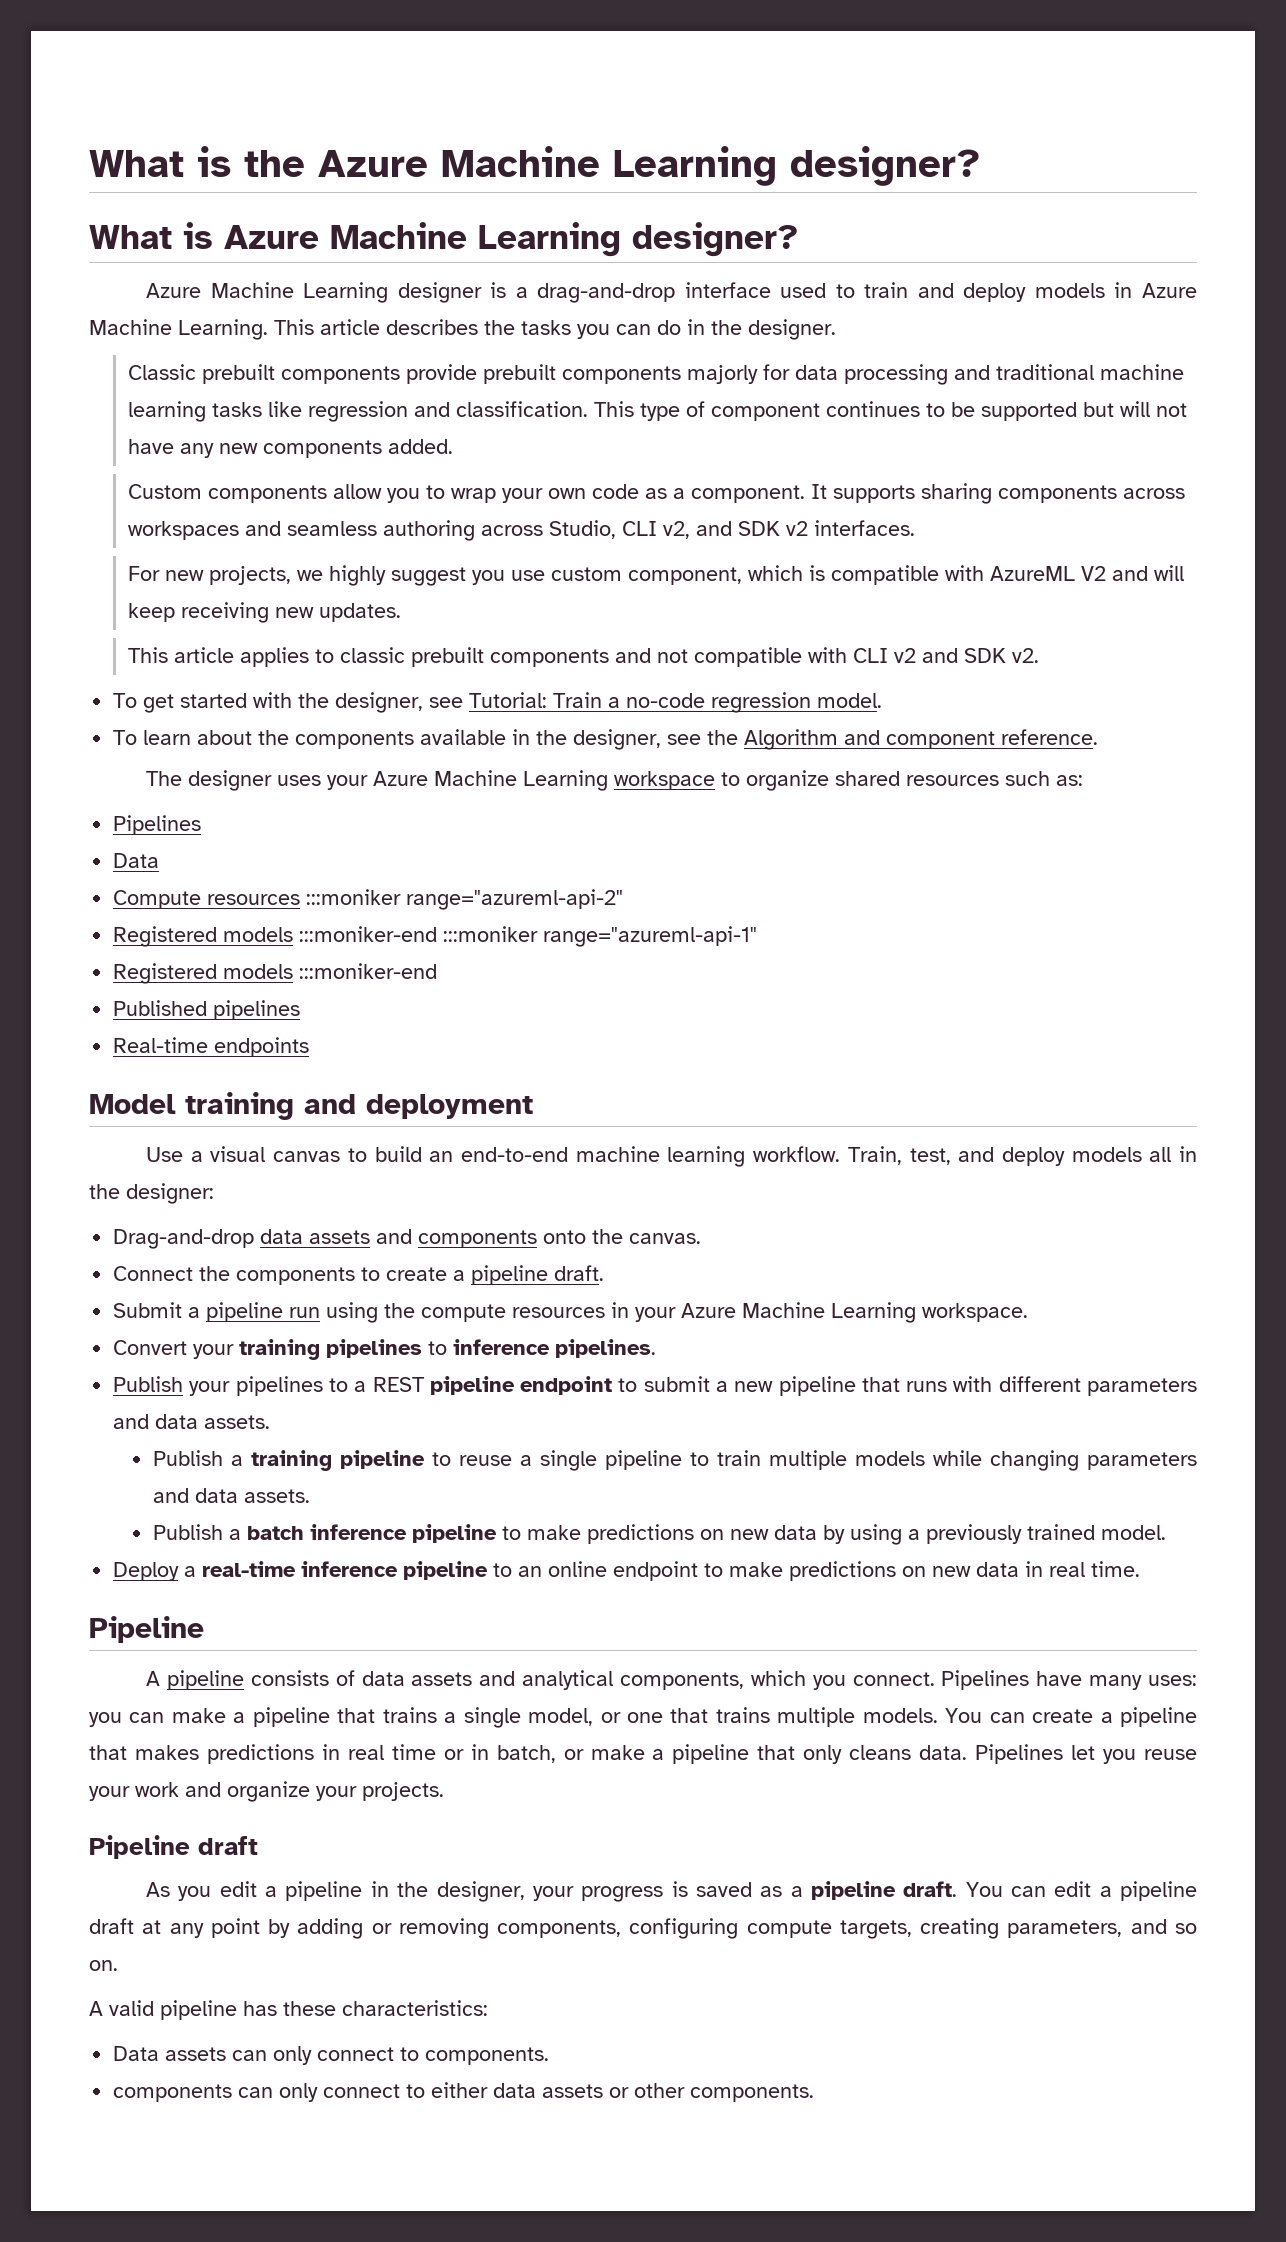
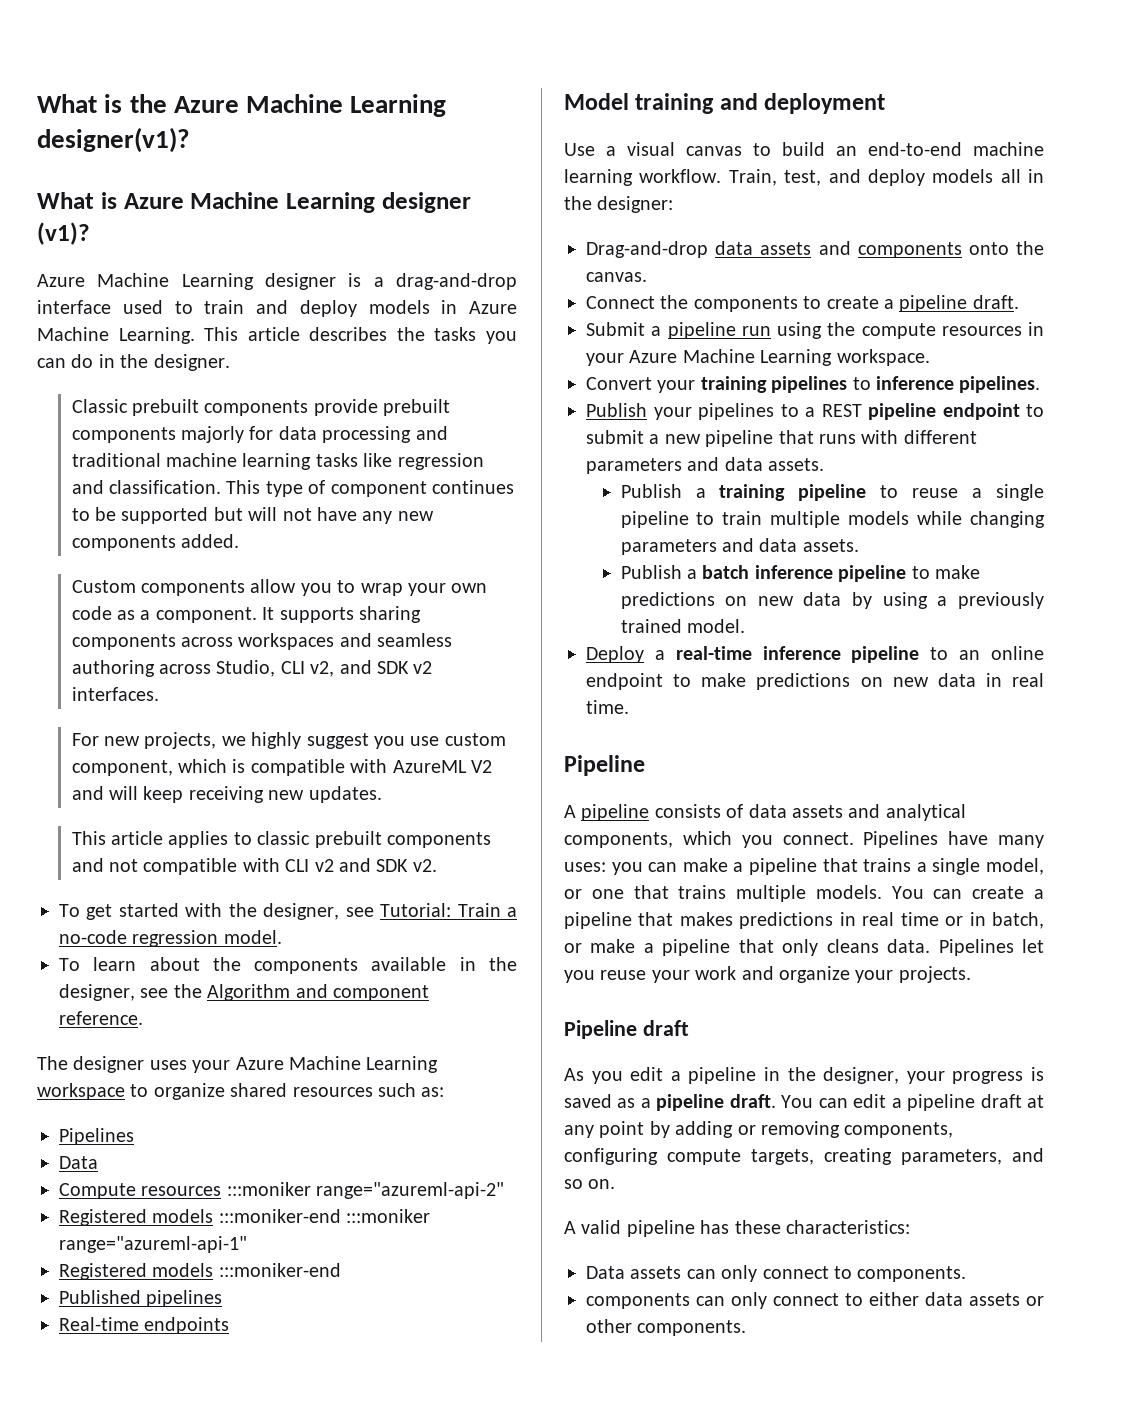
[790,146,981,186] designer? -> [37,127,190,153] designer(v1)?
[632,222,798,257] designer? -> [381,192,471,213] [37,222,90,245] designer (v1)?

